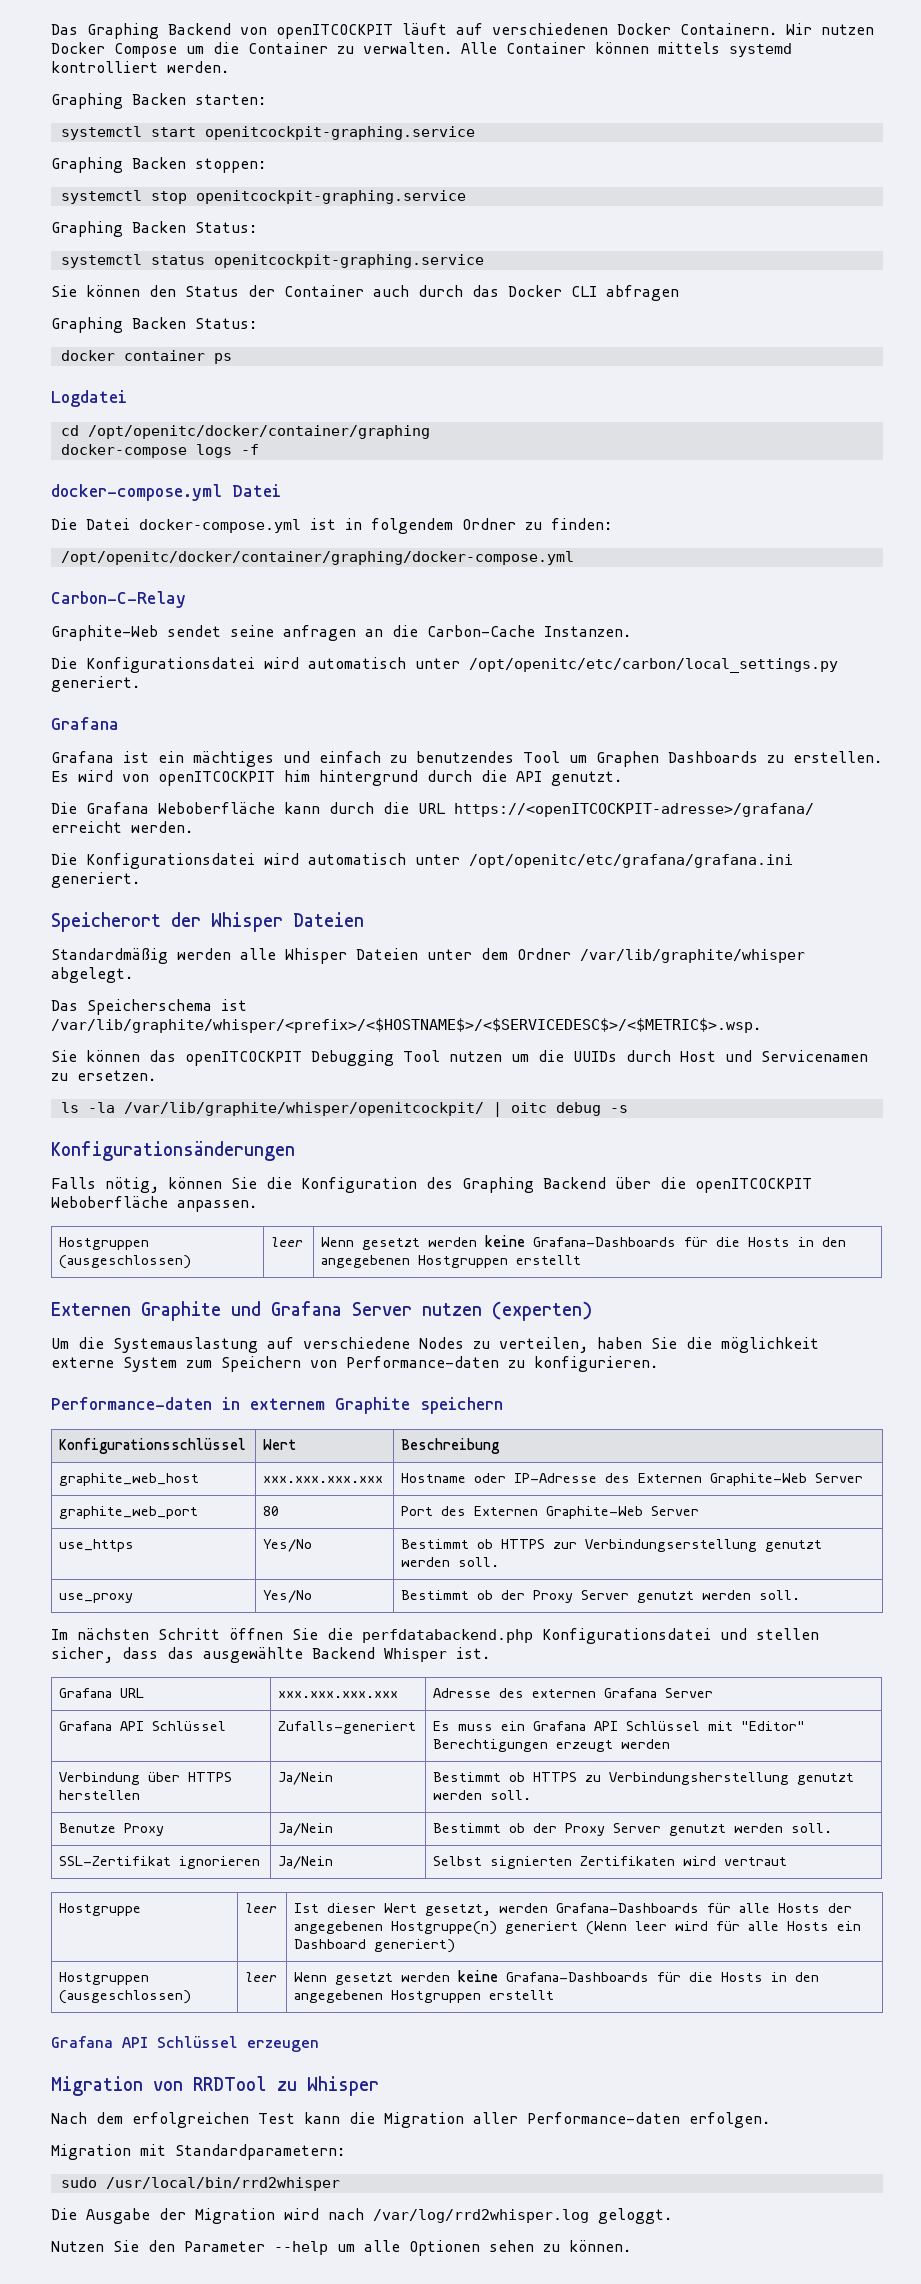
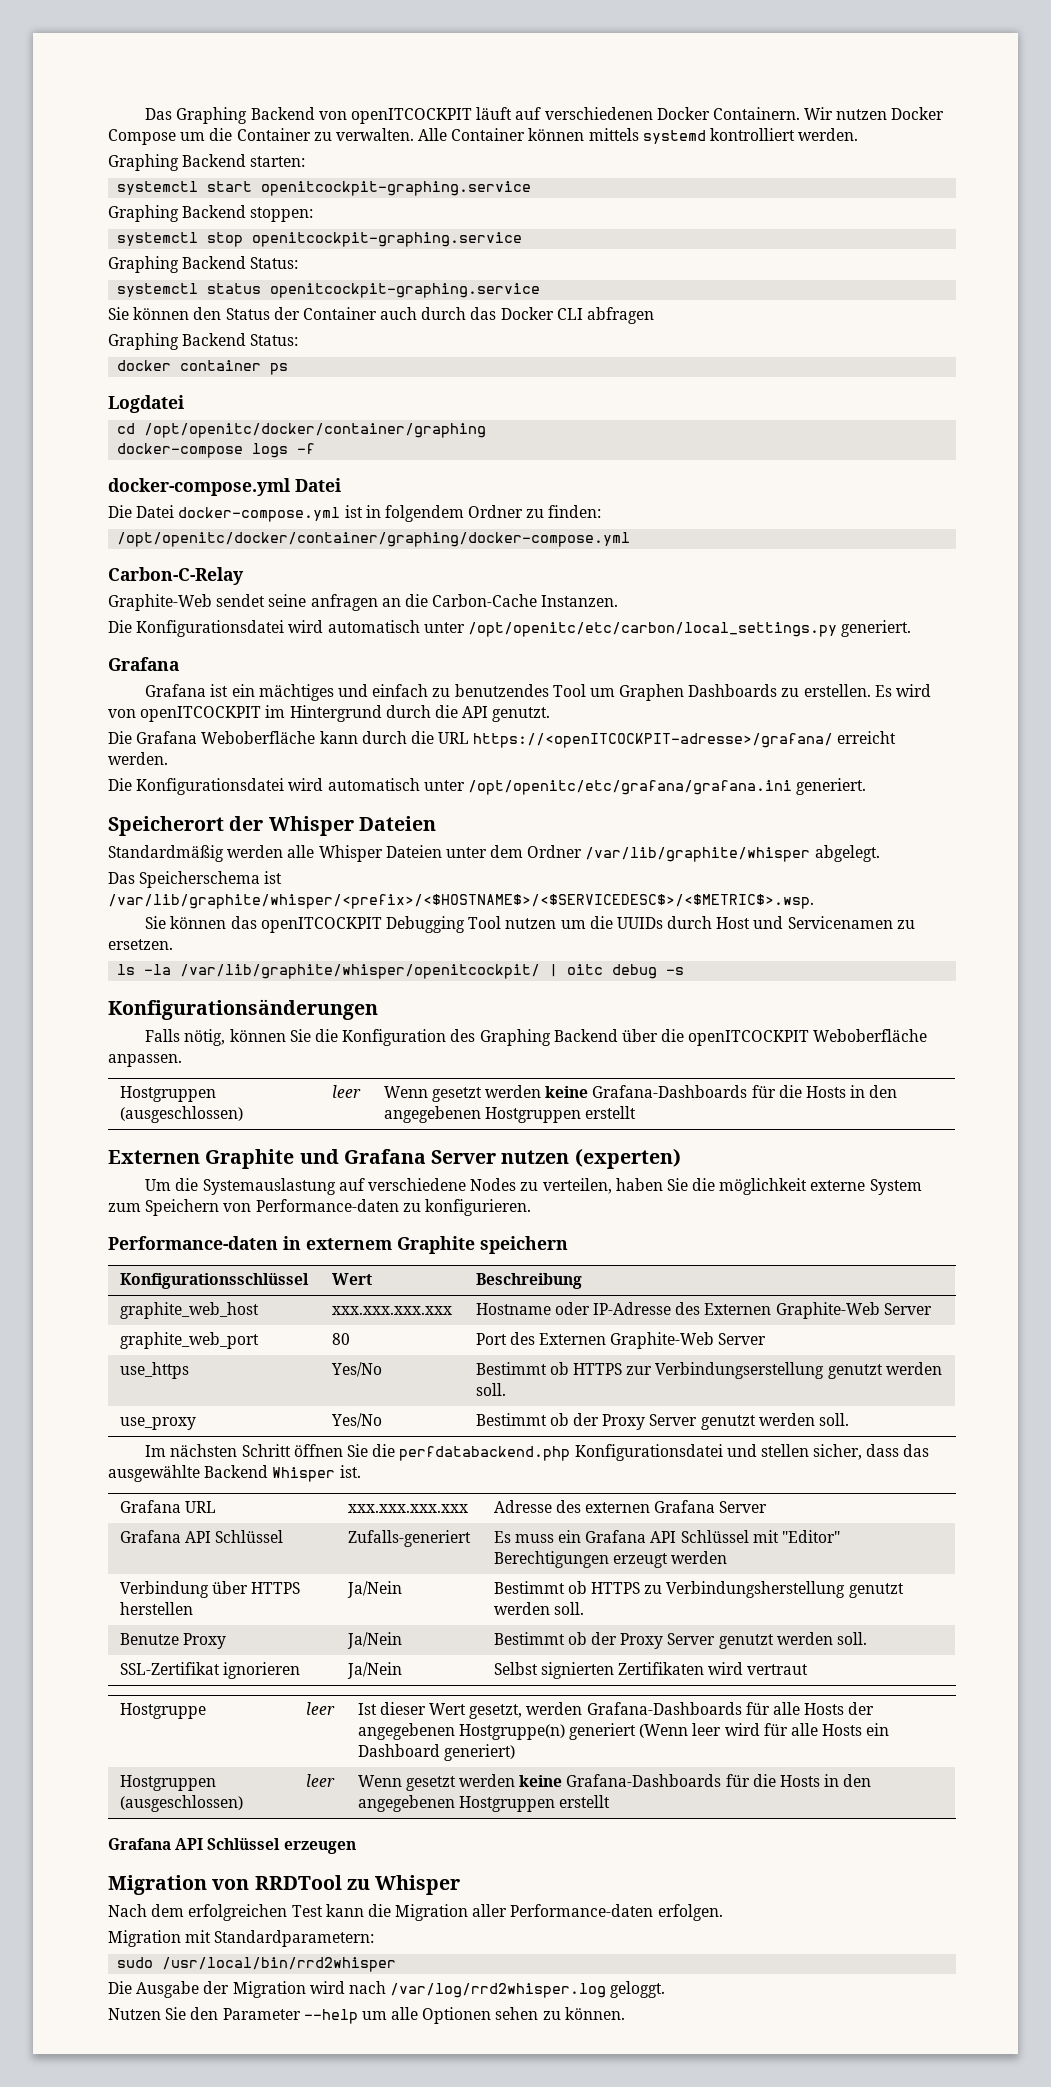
[132,93,186,105] Backen -> [182,154,247,167] Backend
[132,157,186,169] Backen -> [182,205,247,218] Backend
[132,221,186,233] Backen -> [182,256,247,269] Backend
[132,317,186,329] Backen -> [182,333,247,346] Backend
[284,770,418,786] him hintergrund -> [265,705,382,722] im Hintergrund

